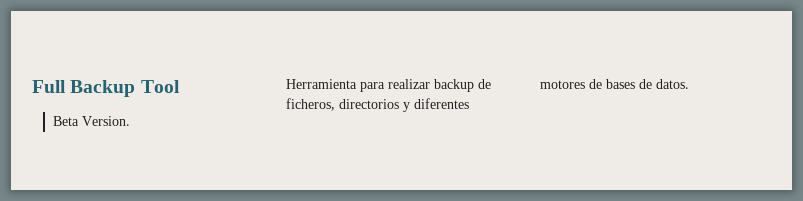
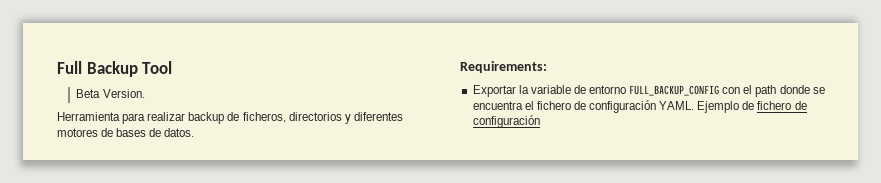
(689, 84) none -> [460,61,547,73] [472,85,825,97] [472,100,807,113] [472,115,540,128] // Requirements: // Exportar la variable de entorno FULL_BACKUP_CONFIG con el path donde se encuentra el fichero de configuración YAML. Ejemplo de fichero de configuración

